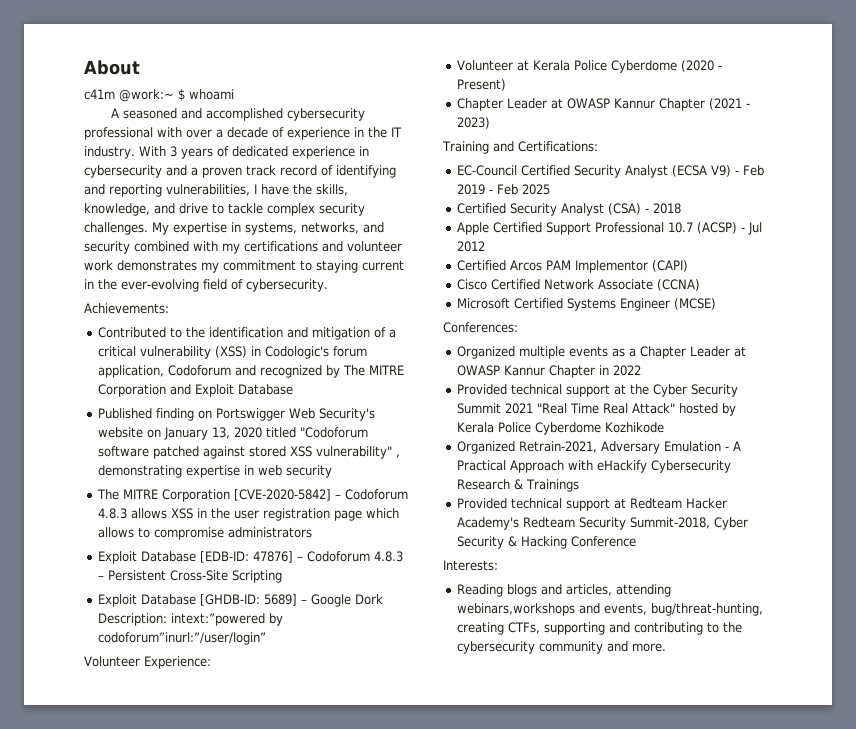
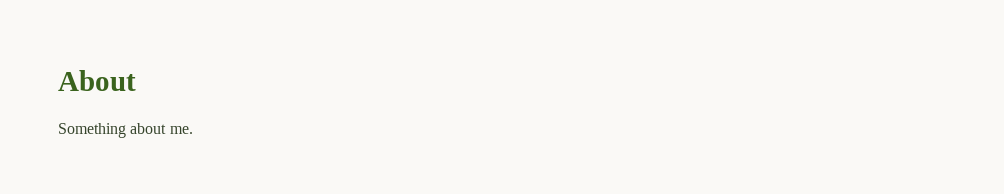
[84,89,234,102] [111,108,366,121] [84,127,402,140] [84,146,369,159] [84,165,396,178] [84,184,348,197] [84,203,365,216] [84,222,384,235] [84,241,402,254] [84,260,404,273] [84,279,328,292] [84,303,169,314] [98,327,397,340] [98,346,368,359] [98,365,405,378] [98,384,294,397] [98,408,376,421] [98,427,369,440] [98,446,401,459] [98,465,333,478] [97,489,409,502] [98,508,400,521] [98,527,313,540] [98,551,404,564] [98,570,283,583] [98,594,384,607] [98,613,284,626] [98,632,267,645] [84,656,211,669] [457,60,723,73] [457,79,507,91] [457,98,751,111] [457,117,491,129] [442,141,598,154] [457,165,765,178] [457,184,551,195] [457,203,682,216] [457,222,763,235] [457,241,486,252] [457,260,689,273] [457,279,701,291] [457,298,717,311] [443,322,518,333] [457,346,747,359] [457,365,642,378] [457,384,739,397] [457,403,737,416] [457,422,665,435] [457,441,742,454] [457,460,732,473] [457,479,580,492] [457,498,728,511] [457,517,749,530] [457,536,637,549] [443,560,498,571] [457,584,672,597] [457,603,764,616] [457,622,743,635] [457,641,667,654] c41m @work:~ $ whoami // A seasoned and accomplished cybersecurity professional with over a decade of experience in the IT industry. With 3 years of dedicated experience in cybersecurity and a proven track record of identifying and reporting vulnerabilities, I have the skills, knowledge, and drive to tackle complex security challenges. My expertise in systems, networks, and security combined with my certifications and volunteer work demonstrates my commitment to staying current in the ever-evolving field of cybersecurity. // Achievements: // Contributed to the identification and mitigation of a critical vulnerability (XSS) in Codologic's forum application, Codoforum and recognized by The MITRE Corporation and Exploit Database // Published finding on Portswigger Web Security's website on January 13, 2020 titled "Codoforum software patched against stored XSS vulnerability" , demonstrating expertise in web security // The MITRE Corporation [CVE-2020-5842] – Codoforum 4.8.3 allows XSS in the user registration page which allows to compromise administrators // Exploit Database [EDB-ID: 47876] – Codoforum 4.8.3 – Persistent Cross-Site Scripting // Exploit Database [GHDB-ID: 5689] – Google Dork Description: intext:”powered by codoforum”inurl:”/user/login” // Volunteer Experience: // Volunteer at Kerala Police Cyberdome (2020 - Present) // Chapter Leader at OWASP Kannur Chapter (2021 - 2023) // Training and Certifications: // EC-Council Certified Security Analyst (ECSA V9) - Feb 2019 - Feb 2025 // Certified Security Analyst (CSA) - 2018 // Apple Certified Support Professional 10.7 (ACSP) - Jul 2012 // Certified Arcos PAM Implementor (CAPI) // Cisco Certified Network Associate (CCNA) // Microsoft Certified Systems Engineer (MCSE) // Conferences: // Organized multiple events as a Chapter Leader at OWASP Kannur Chapter in 2022 // Provided technical support at the Cyber Security Summit 2021 "Real Time Real Attack" hosted by Kerala Police Cyberdome Kozhikode // Organized Retrain-2021, Adversary Emulation - A Practical Approach with eHackify Cybersecurity Research & Trainings // Provided technical support at Redteam Hacker Academy's Redteam Security Summit-2018, Cyber Security & Hacking Conference // Interests: // Reading blogs and articles, attending webinars,workshops and events, bug/threat-hunting, creating CTFs, supporting and contributing to the cybersecurity community and more. -> [58,123,193,138] Something about me.

